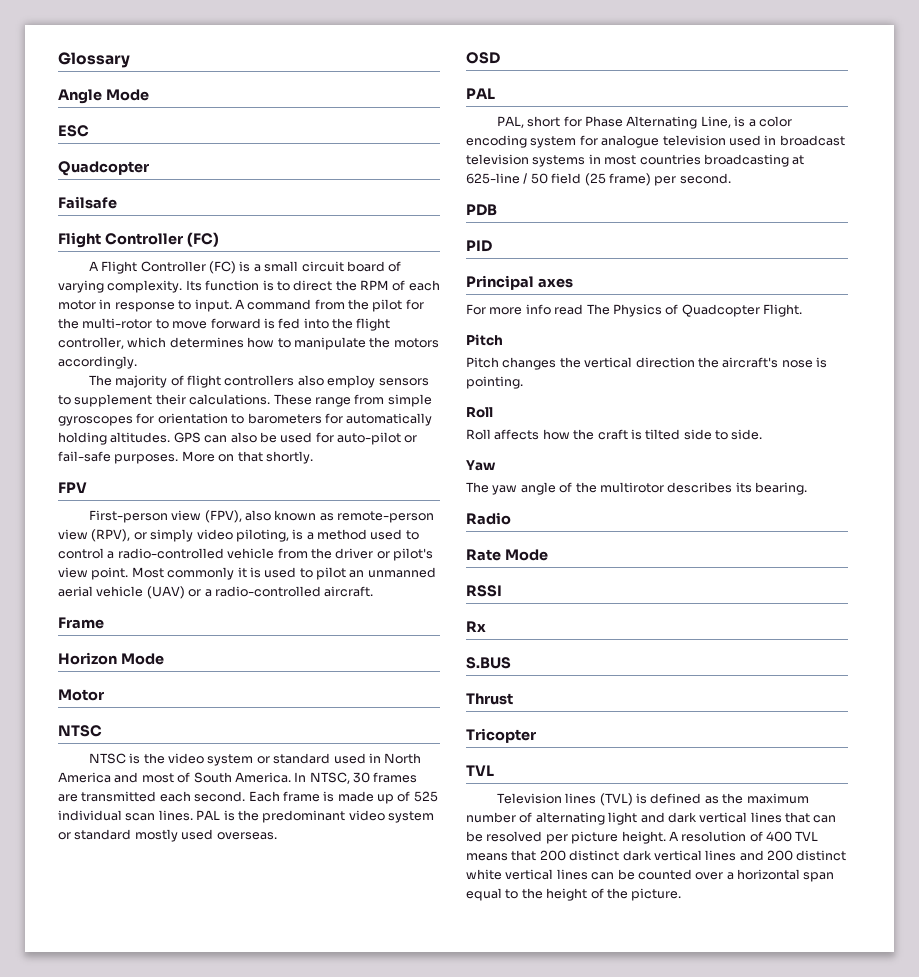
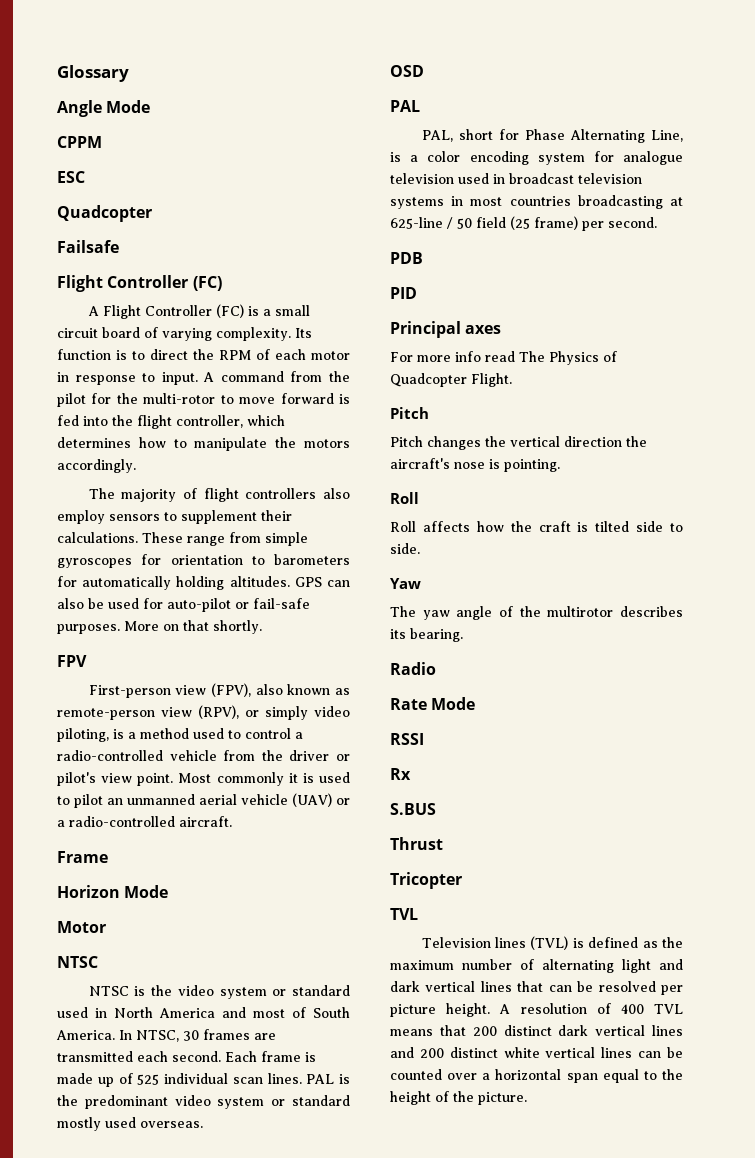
(149, 95) none -> [57,136,102,148] // CPPM

